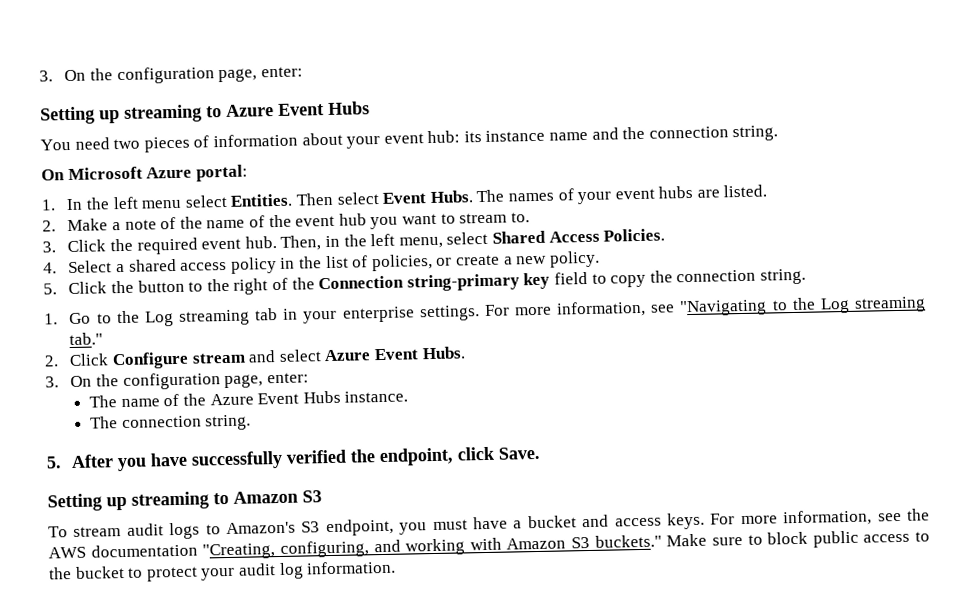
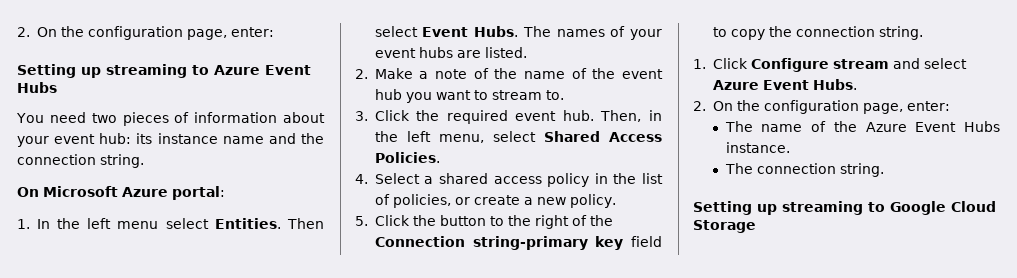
[39,70,53,82] 3. -> [17,27,30,37] 2.
[69,296,926,327] [69,332,104,346] [44,355,59,367] Go to the Log streaming tab in your enterprise settings. For more information, see "Navigating to the Log streaming tab." // 2. -> (706, 64) none
[45,376,59,388] 3. -> [693,101,706,111] 2.
[46,446,541,472] [47,490,322,512] [48,508,930,540] [48,530,930,560] [48,560,397,582] 5. After you have successfully verified the endpoint, click Save. // Setting up streaming to Amazon S3 // To stream audit logs to Amazon's S3 endpoint, you must have a bucket and access keys. For more information, see the AWS documentation "Creating, configuring, and working with Amazon S3 buckets." Make sure to block public access to the bucket to protect your audit log information. -> [693,201,996,215] [693,220,756,233] Setting up streaming to Google Cloud Storage

